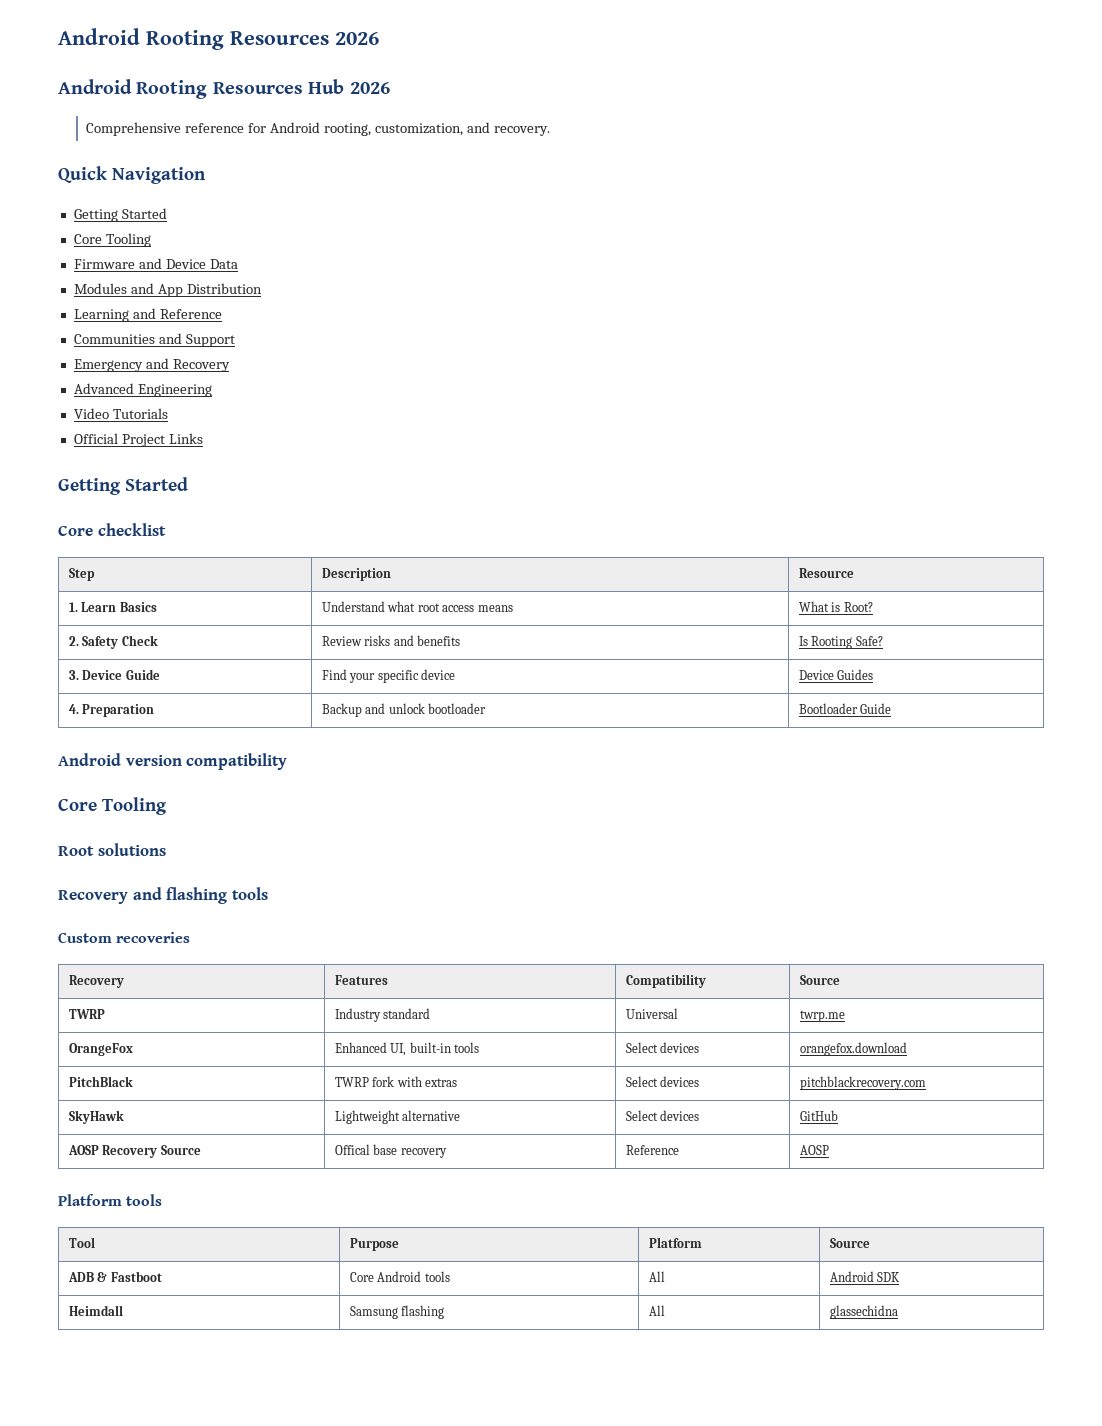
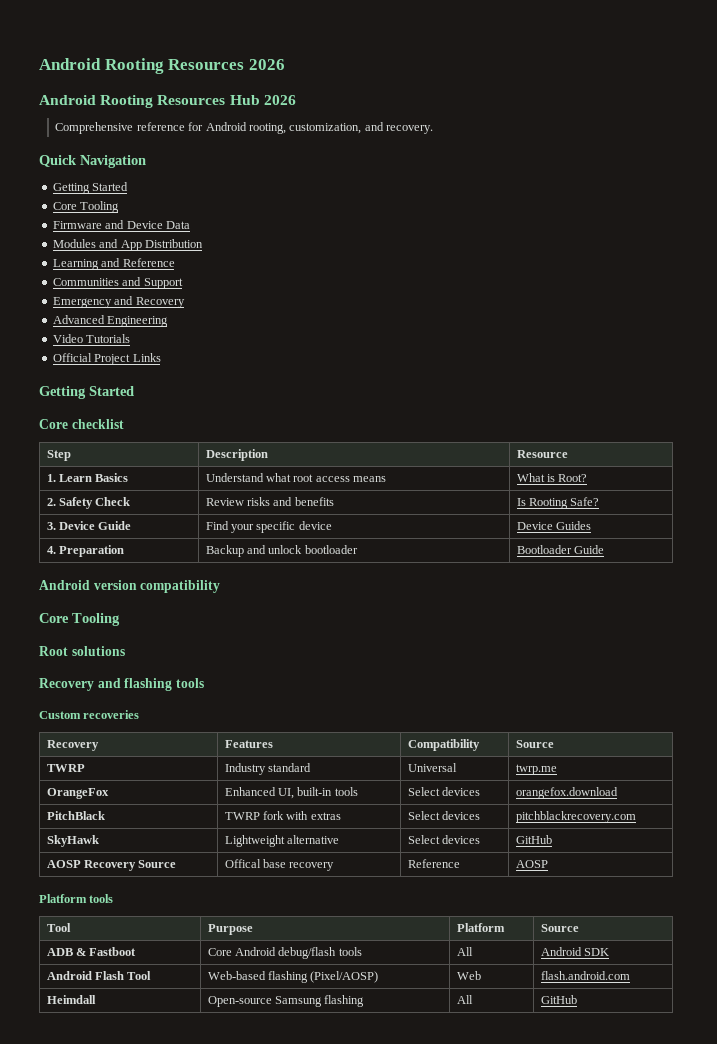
(422, 1276) none -> [278,947,337,959] debug/flash
(901, 1277) none -> [46,971,152,980] [207,971,379,983] [456,971,481,980] [540,971,630,980] // Android Flash Tool | Web-based flashing (Pixel/AOSP) | Web | flash.android.com
(123, 1310) none -> [207,996,272,1007] Open-source
[829,1305,898,1319] glassechidna -> [540,995,577,1004] GitHub

